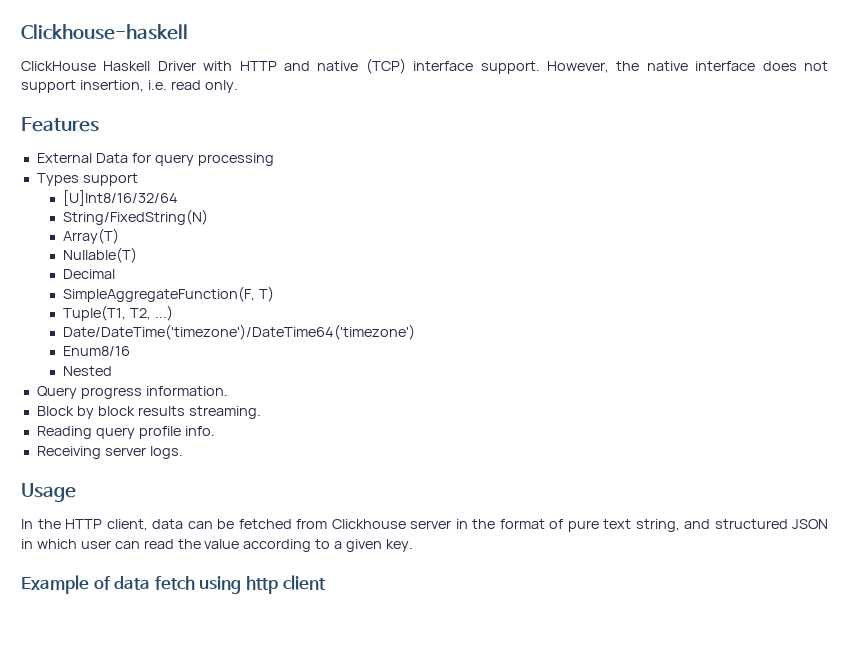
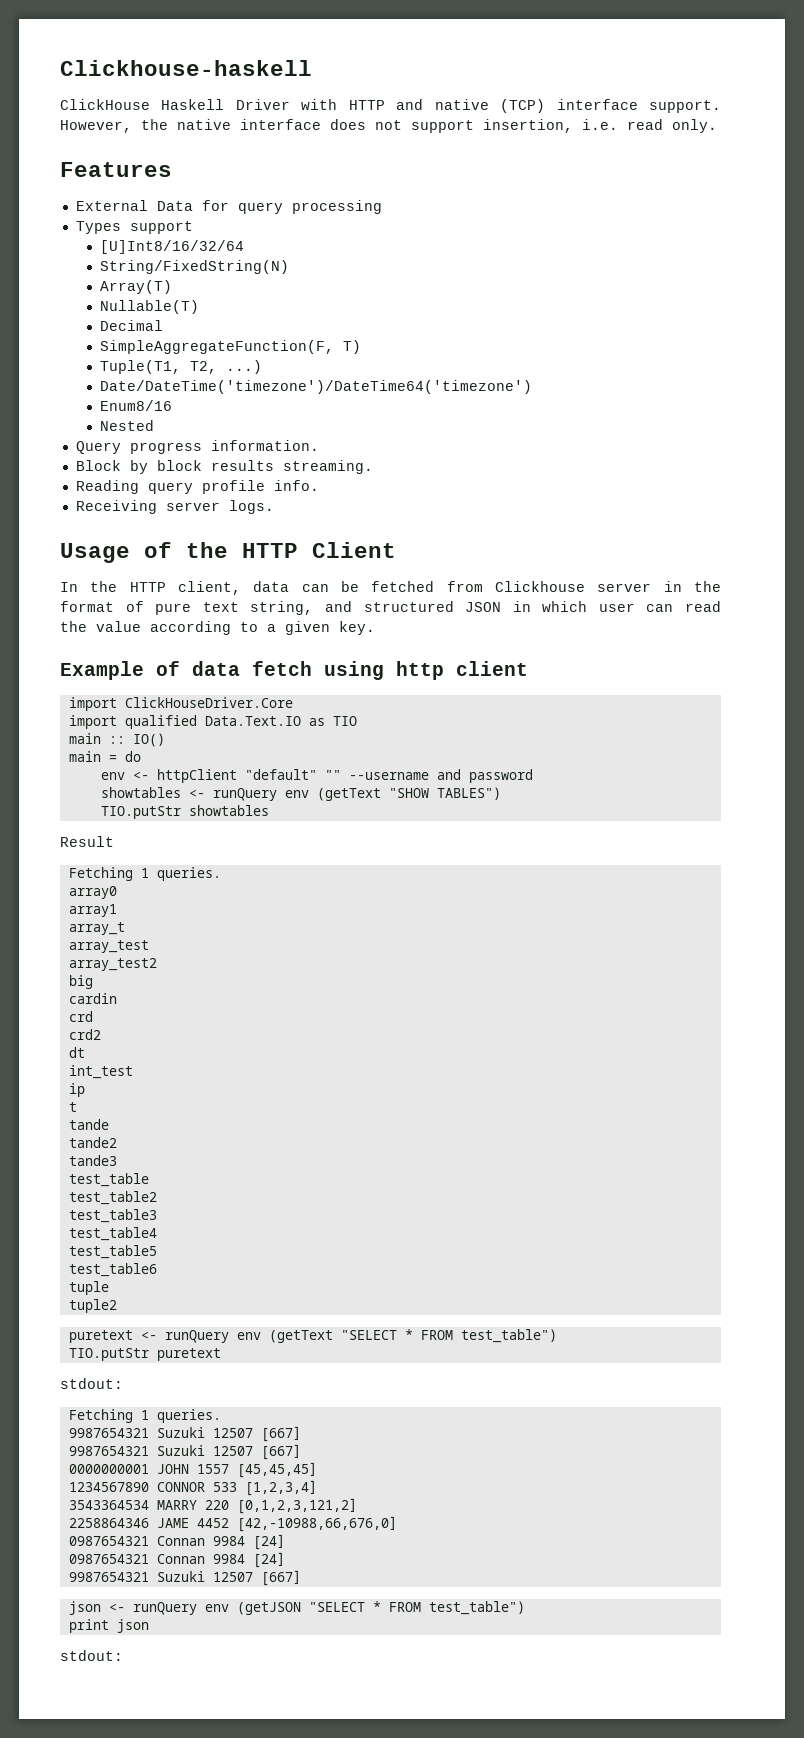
(76, 492) none -> [144,542,396,558] of the HTTP Client
(326, 582) none -> [68,697,293,711] [68,715,357,729] [68,733,165,747] [68,751,141,762] [100,769,533,783] [100,787,501,801] [100,805,269,819] [60,836,114,847] [68,867,221,881] [68,886,117,899] [68,904,117,917] [68,922,125,935] [68,940,149,953] [68,958,157,971] [68,975,93,989] [68,993,117,1004] [68,1011,93,1022] [68,1029,101,1040] [68,1047,85,1058] [68,1065,133,1079] [68,1083,85,1097] [68,1102,77,1112] [68,1119,109,1130] [68,1137,117,1148] [68,1155,117,1166] [68,1173,149,1187] [68,1191,157,1205] [68,1209,157,1223] [68,1227,157,1241] [68,1245,157,1259] [68,1263,157,1277] [68,1281,109,1295] [68,1299,117,1313] [68,1329,557,1343] [68,1348,221,1361] [60,1378,123,1389] [68,1409,221,1423] [68,1426,301,1442] [68,1444,301,1460] [68,1462,317,1478] [68,1480,317,1496] [68,1498,357,1514] [68,1516,397,1532] [68,1534,285,1550] [68,1552,285,1568] [68,1570,301,1586] [68,1601,525,1615] [68,1619,149,1633] [60,1650,123,1661] // import ClickHouseDriver.Core // import qualified Data.Text.IO as TIO // main :: IO() // main = do // env <- httpClient "default" "" --username and password // showtables <- runQuery env (getText "SHOW TABLES") // TIO.putStr showtables // Result // Fetching 1 queries. // array0 // array1 // array_t // array_test // array_test2 // big // cardin // crd // crd2 // dt // int_test // ip // t // tande // tande2 // tande3 // test_table // test_table2 // test_table3 // test_table4 // test_table5 // test_table6 // tuple // tuple2 // puretext <- runQuery env (getText "SELECT * FROM test_table") // TIO.putStr puretext // stdout: // Fetching 1 queries. // 9987654321 Suzuki 12507 [667] // 9987654321 Suzuki 12507 [667] // 0000000001 JOHN 1557 [45,45,45] // 1234567890 CONNOR 533 [1,2,3,4] // 3543364534 MARRY 220 [0,1,2,3,121,2] // 2258864346 JAME 4452 [42,-10988,66,676,0] // 0987654321 Connan 9984 [24] // 0987654321 Connan 9984 [24] // 9987654321 Suzuki 12507 [667] // json <- runQuery env (getJSON "SELECT * FROM test_table") // print json // stdout:

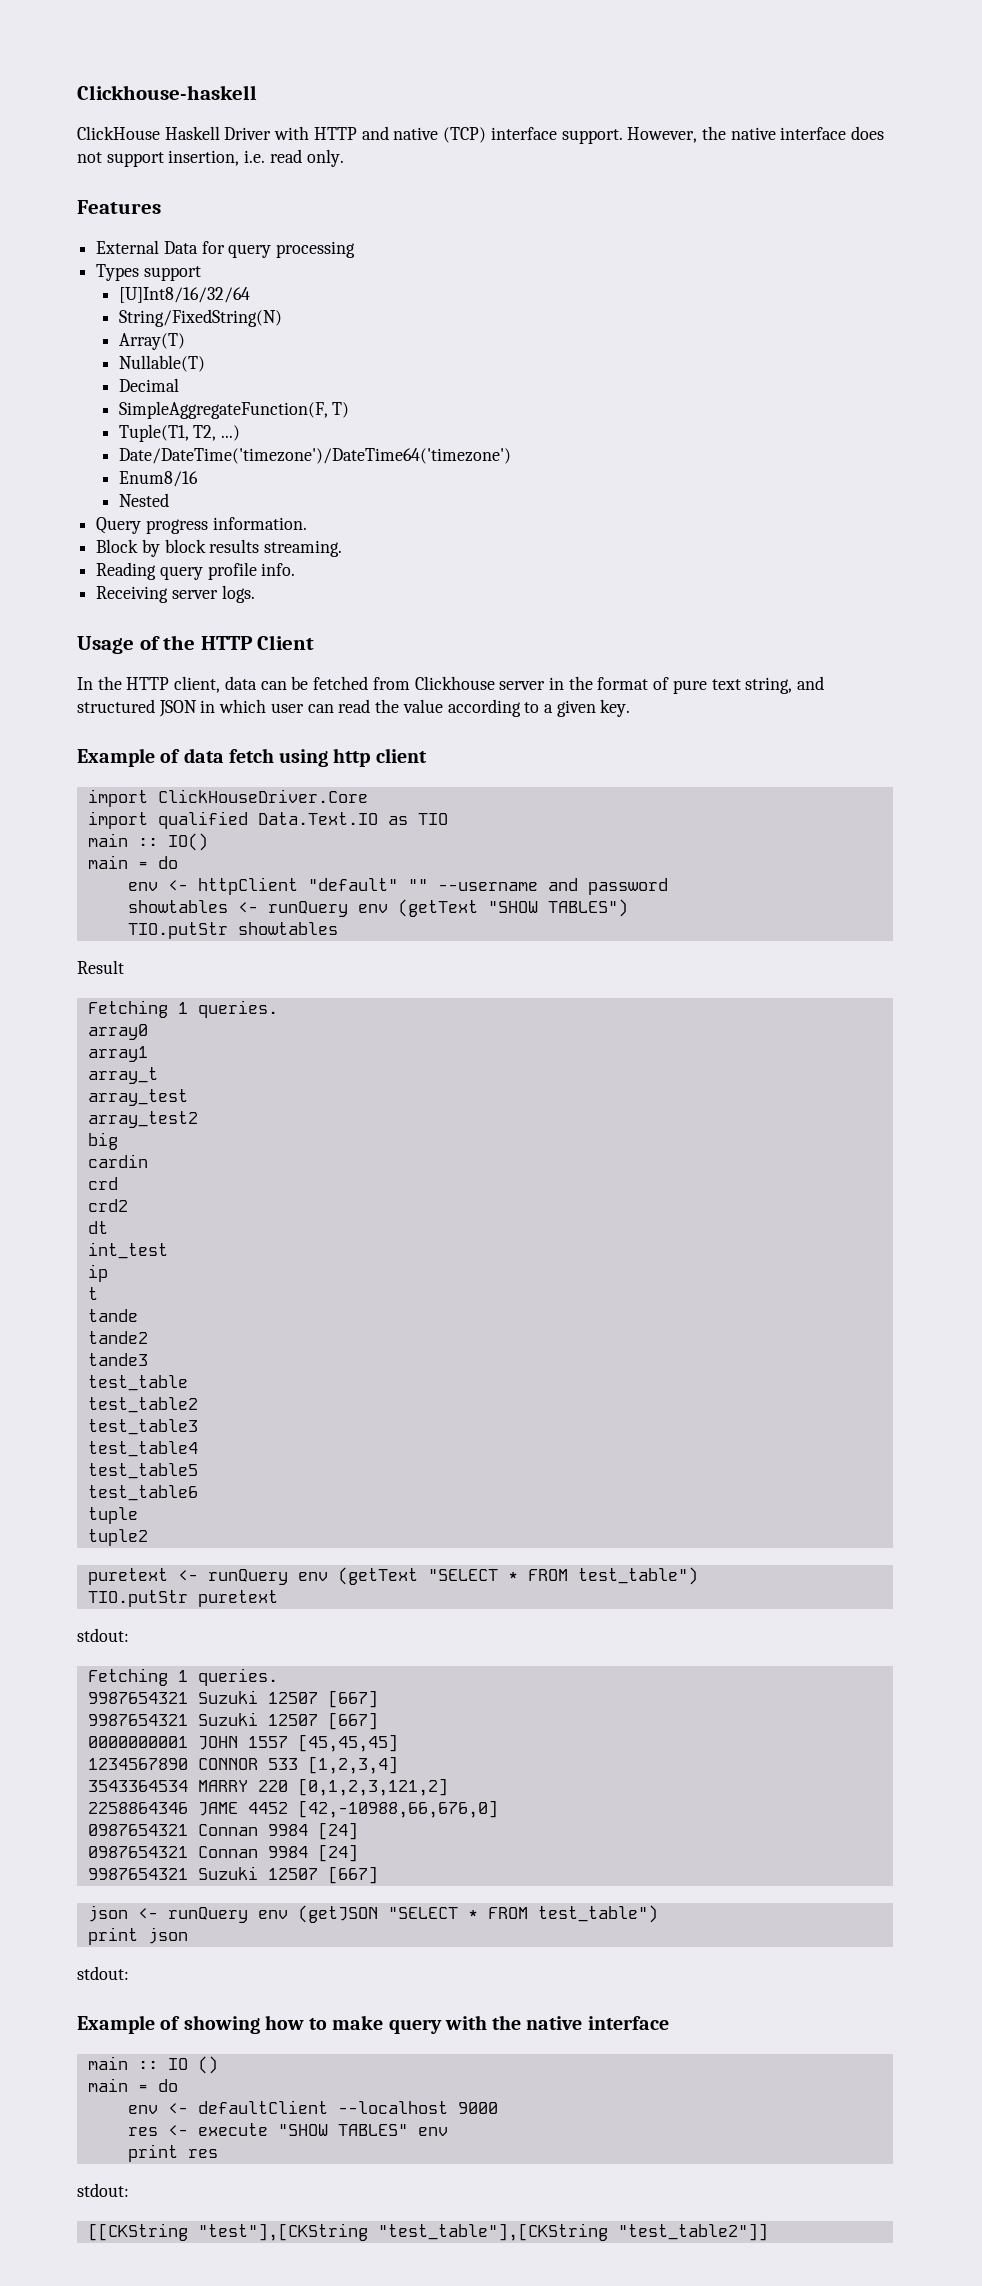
(123, 1655) none -> [77,2015,669,2034] [87,2056,218,2074] [87,2078,178,2092] [127,2100,498,2114] [127,2123,448,2136] [127,2144,218,2162] [77,2183,129,2197] [87,2223,768,2241] // Example of showing how to make query with the native interface // main :: IO () // main = do // env <- defaultClient --localhost 9000 // res <- execute "SHOW TABLES" env // print res // stdout: // [[CKString "test"],[CKString "test_table"],[CKString "test_table2"]]

